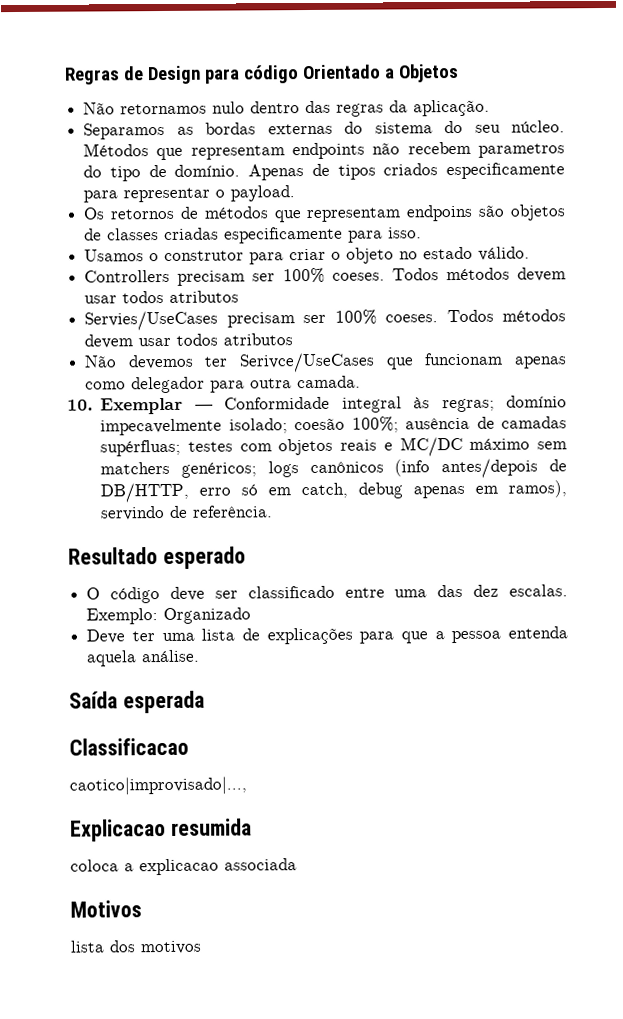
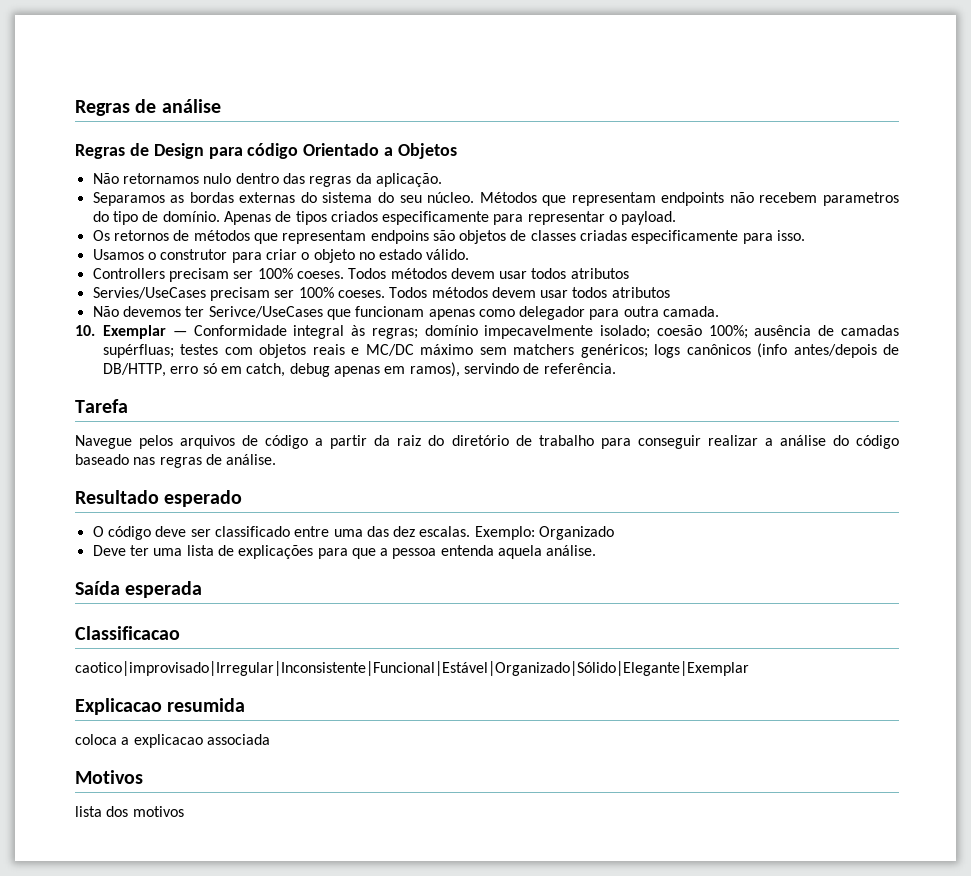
[64,66,144,85] Regras de -> [75,99,221,116] [75,143,149,159] Regras de análise // Regras de
(274, 511) none -> [75,399,128,413] [75,435,900,449] [75,454,277,468] // Tarefa // Navegue pelos arquivos de código a partir da raiz do diretório de trabalho para conseguir realizar a análise do código baseado nas regras de análise.
[69,776,247,796] caotico|improvisado|..., -> [75,661,749,676] caotico|improvisado|Irregular|Inconsistente|Funcional|Estável|Organizado|Sólido|Elegante|Exemplar

